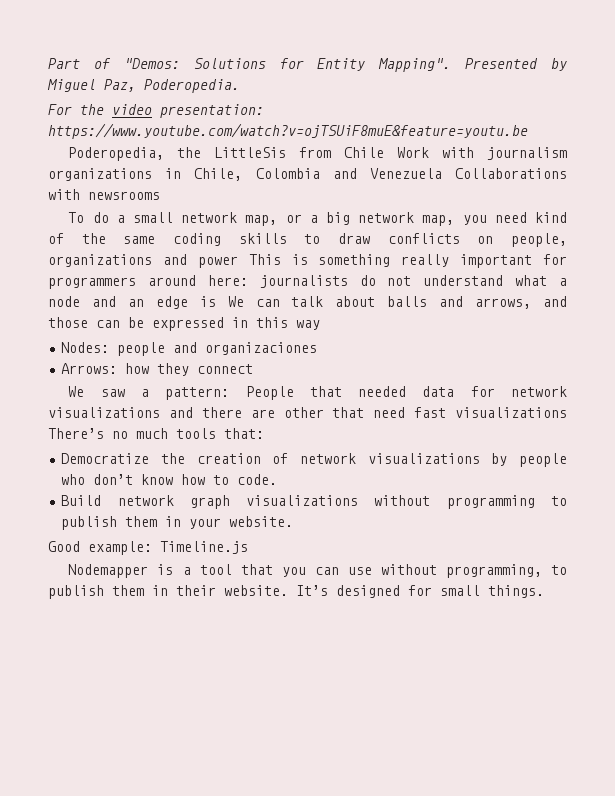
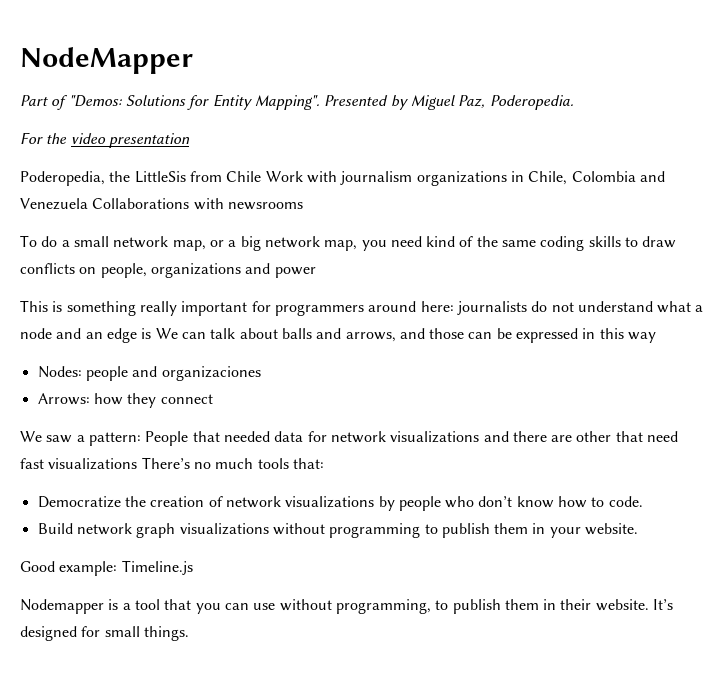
(48, 63) none -> [20,47,193,74] NodeMapper //
[160,104,264,118] [48,123,528,139] presentation: https://www.youtube.com/watch?v=ojTSUiF8muE&feature=youtu.be -> [108,133,190,148] presentation
(238, 262) none -> (316, 272) //

